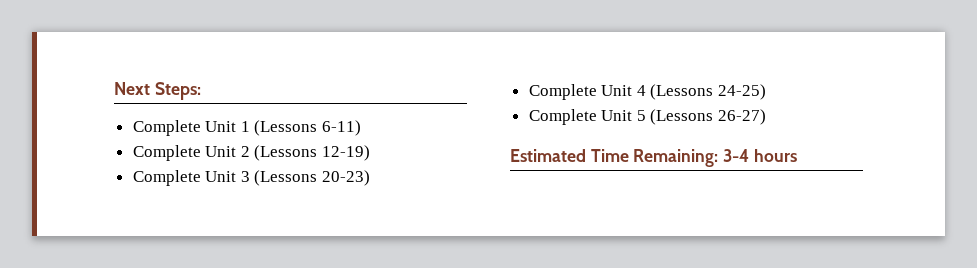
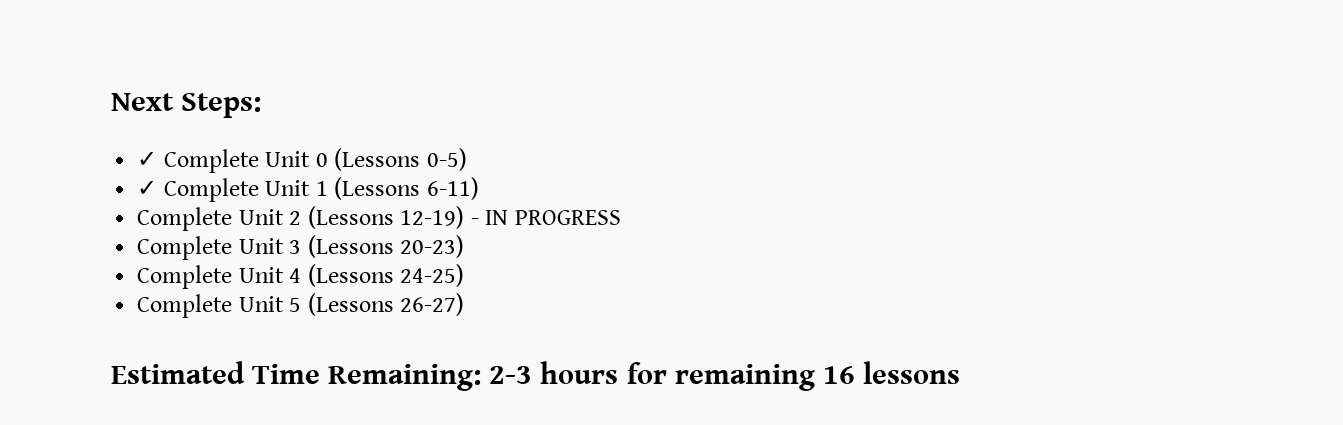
(201, 91) none -> [137,148,467,173] [137,180,158,196] ✓ Complete Unit 0 (Lessons 0-5) // ✓
(371, 153) none -> [470,210,621,225] - IN PROGRESS
[723,149,797,162] 3-4 hours -> [489,361,960,391] 2-3 hours for remaining 16 lessons

